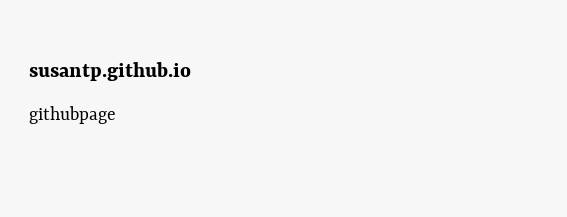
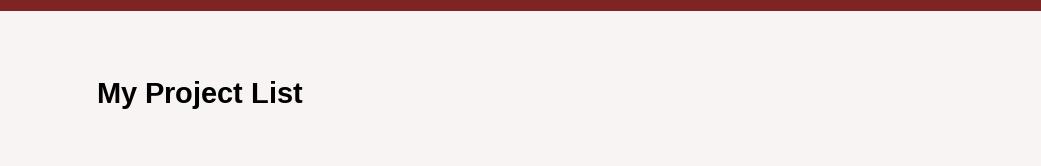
[29,62,191,81] [29,106,116,124] susantp.github.io // githubpage -> [97,81,303,109] My Project List

